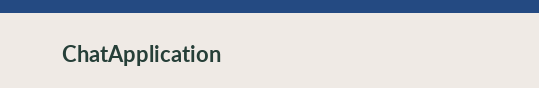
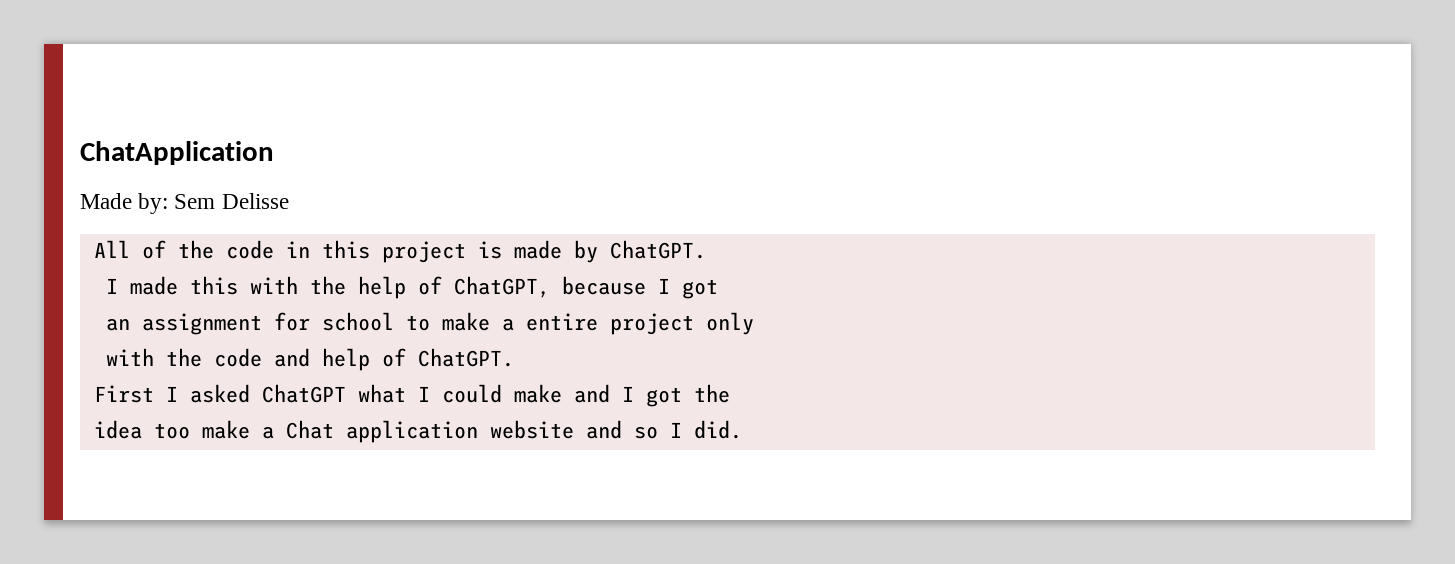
(221, 55) none -> [80,193,289,214] [93,240,706,263] [105,276,718,299] [105,312,754,335] [105,348,514,371] [93,384,730,407] [93,420,742,443] // Made by: Sem Delisse // All of the code in this project is made by ChatGPT. // I made this with the help of ChatGPT, because I got // an assignment for school to make a entire project only // with the code and help of ChatGPT. // First I asked ChatGPT what I could make and I got the // idea too make a Chat application website and so I did.

